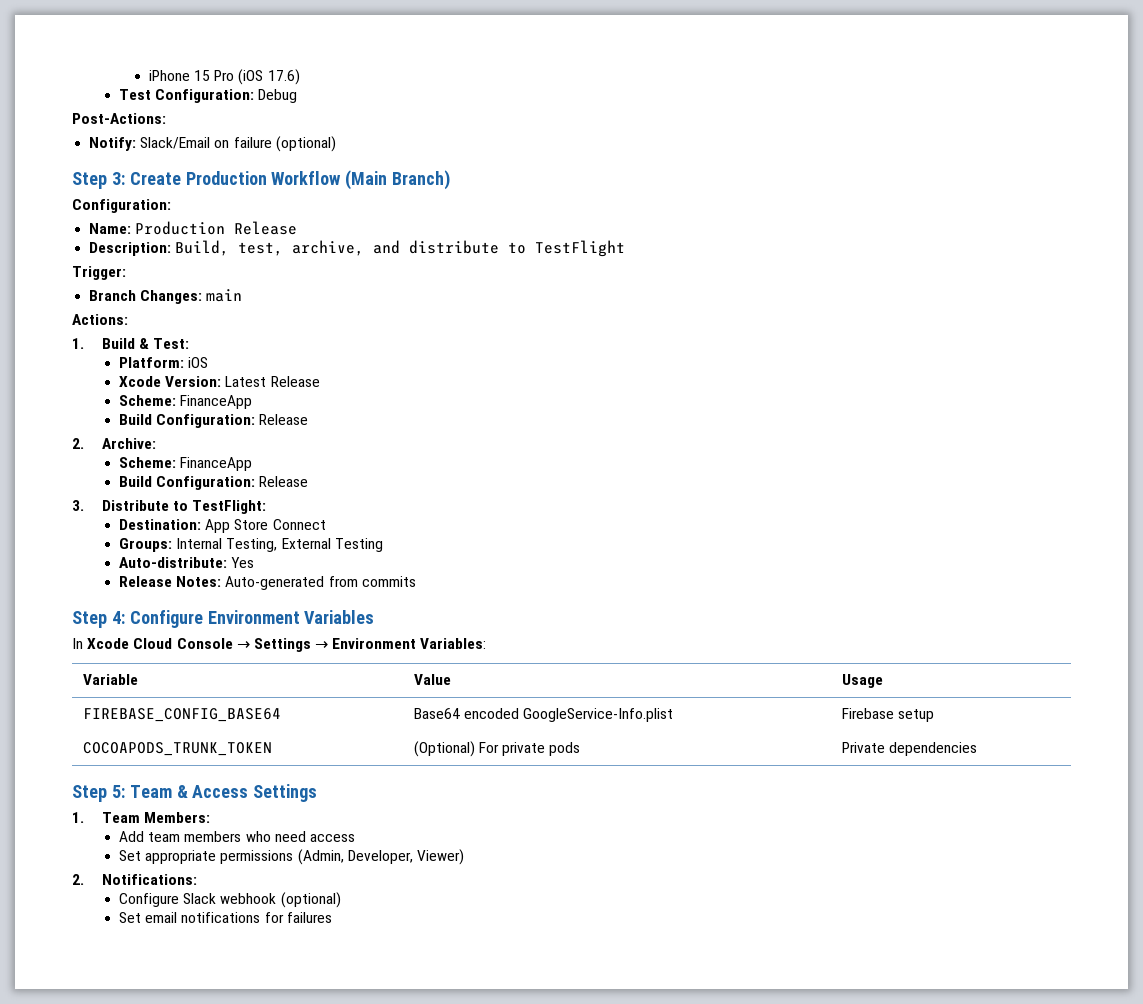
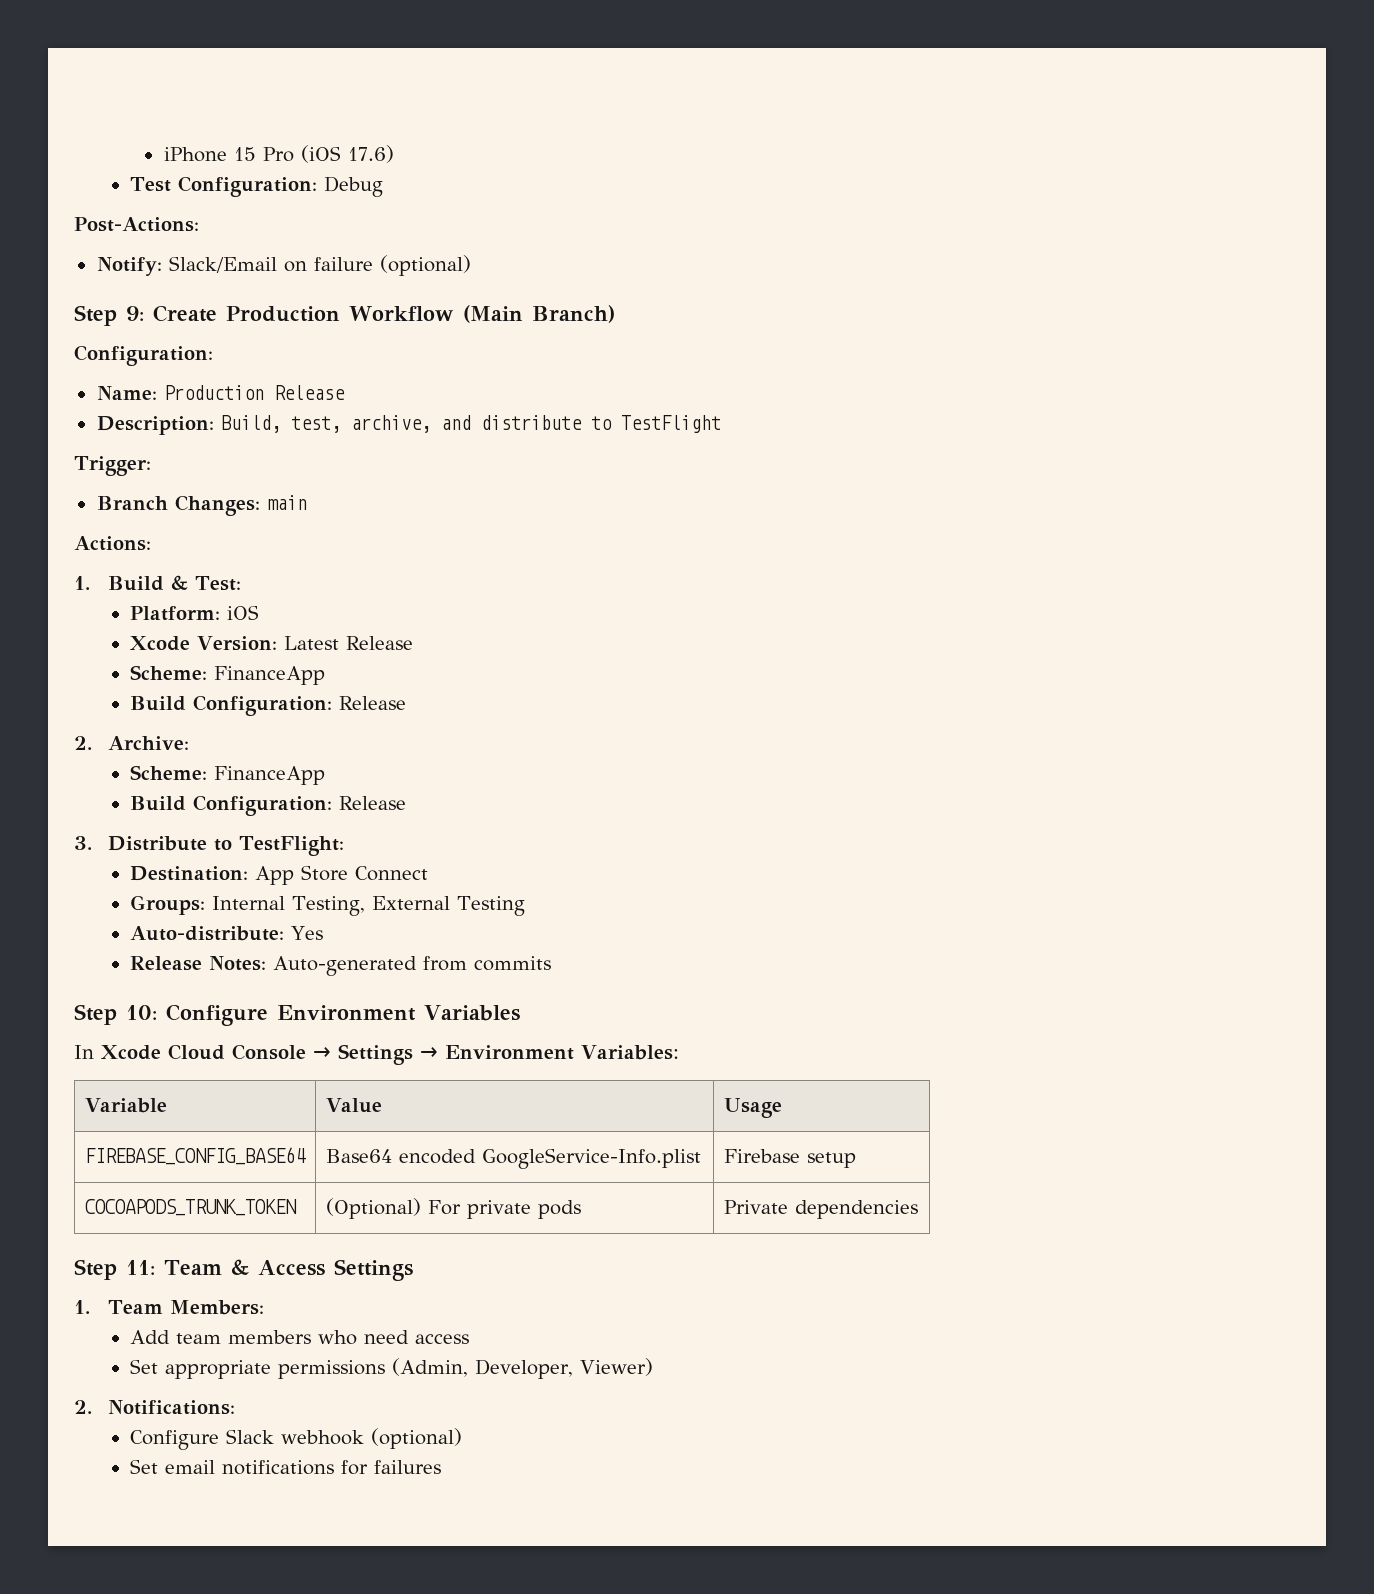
[111,172,125,185] 3: -> [126,306,144,321] 9:
[111,611,125,624] 4: -> [126,1005,157,1020] 10:
[111,785,125,798] 5: -> [126,1260,155,1275] 11:

